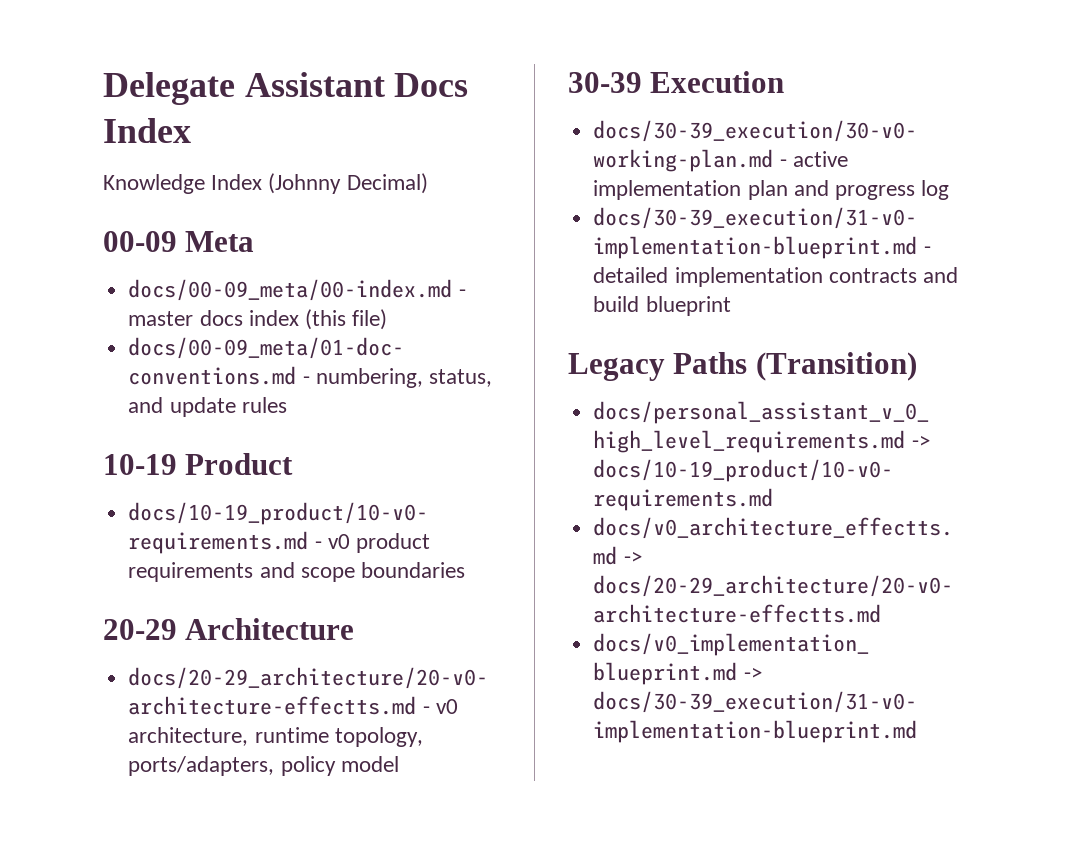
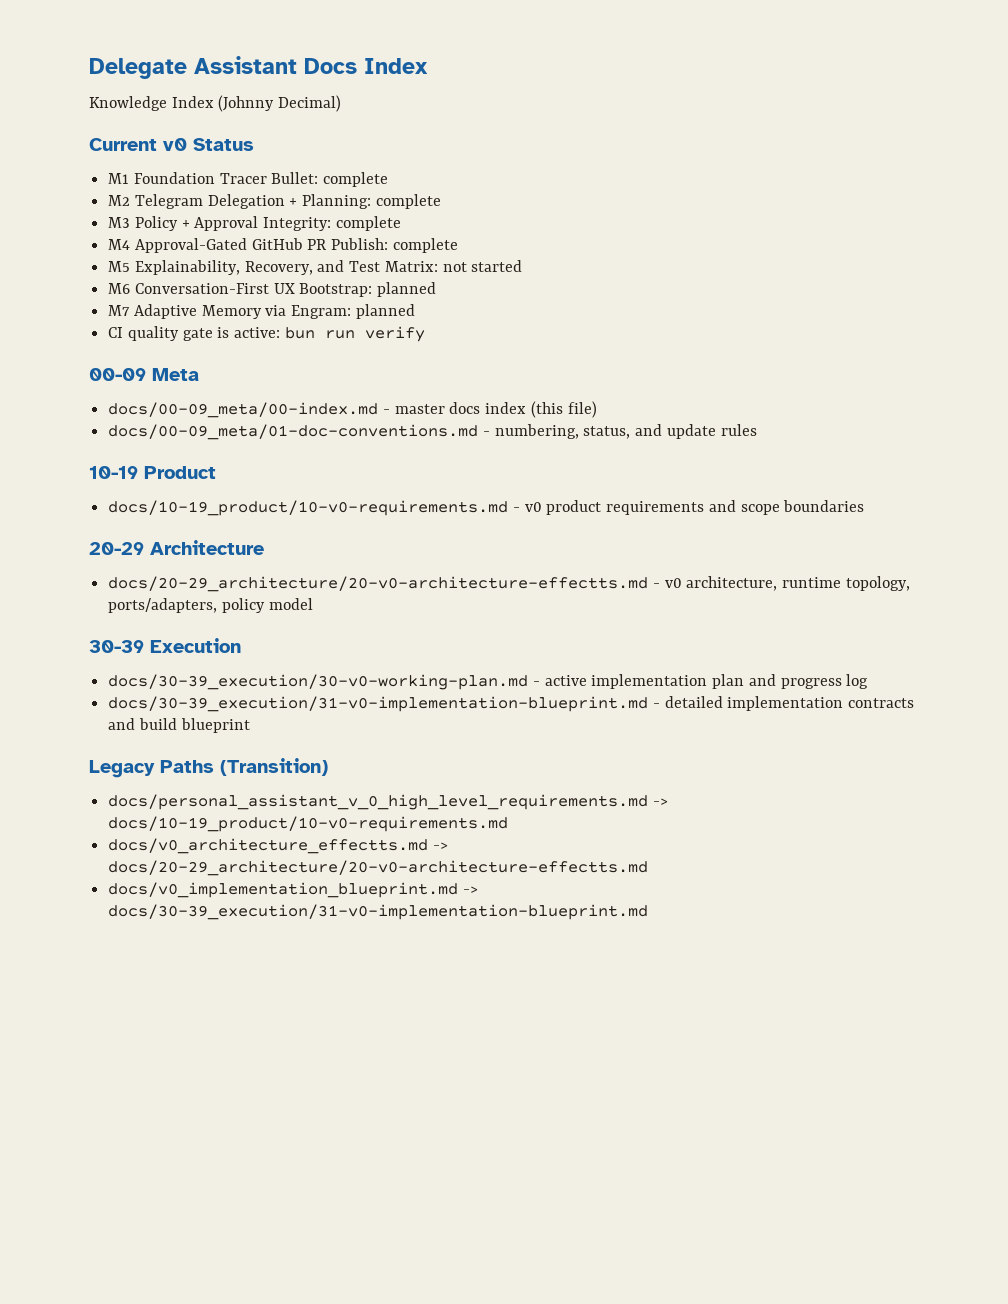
(428, 183) none -> [89,138,254,151] [108,172,389,187] [108,194,441,209] [108,216,401,231] [108,238,458,253] [108,260,523,275] [108,282,437,297] [108,304,415,319] [108,326,425,342] // Current v0 Status // M1 Foundation Tracer Bullet: complete // M2 Telegram Delegation + Planning: complete // M3 Policy + Approval Integrity: complete // M4 Approval-Gated GitHub PR Publish: complete // M5 Explainability, Recovery, and Test Matrix: not started // M6 Conversation-First UX Bootstrap: planned // M7 Adaptive Memory via Engram: planned // CI quality gate is active: bun run verify

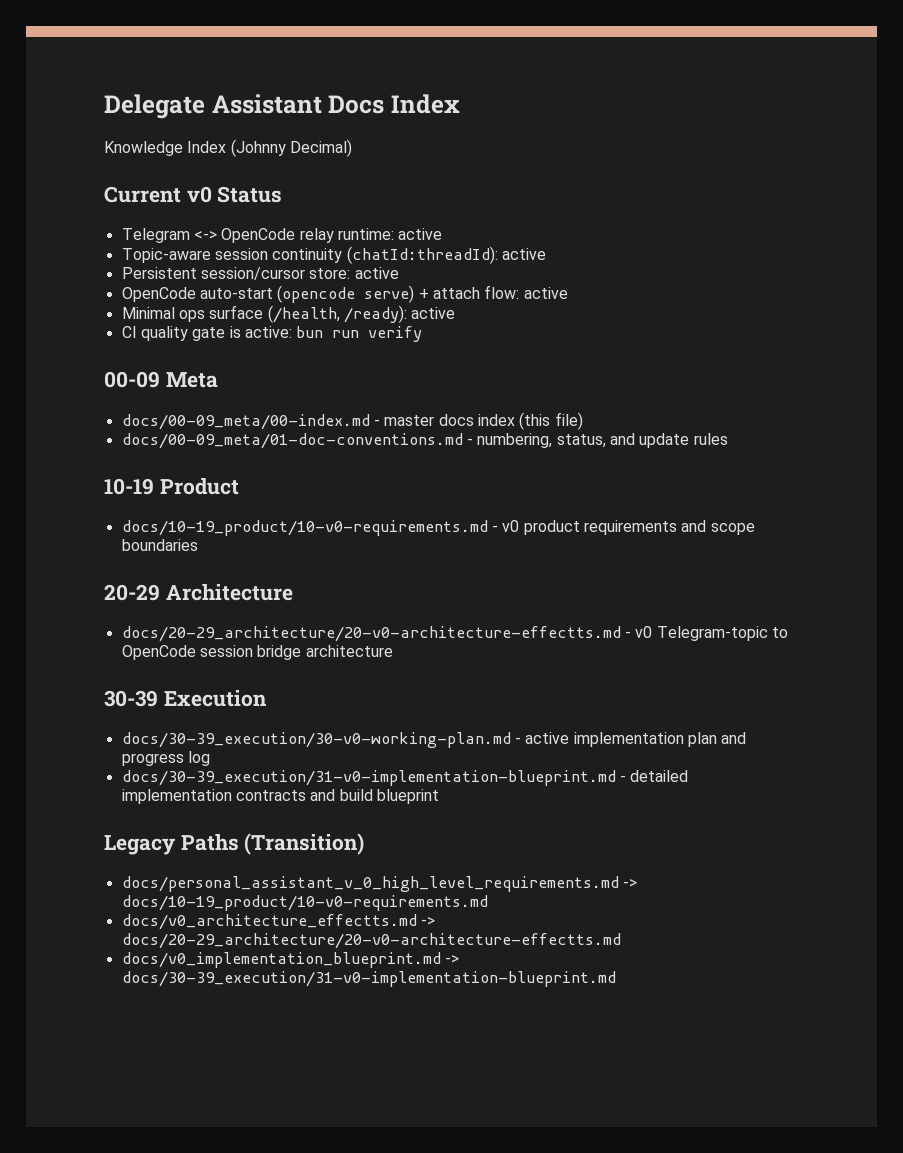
[108,172,389,187] [108,194,441,209] [108,216,401,231] [108,238,458,253] [108,260,523,275] [108,282,437,297] [108,304,415,319] M1 Foundation Tracer Bullet: complete // M2 Telegram Delegation + Planning: complete // M3 Policy + Approval Integrity: complete // M4 Approval-Gated GitHub PR Publish: complete // M5 Explainability, Recovery, and Test Matrix: not started // M6 Conversation-First UX Bootstrap: planned // M7 Adaptive Memory via Engram: planned -> [121,228,443,243] [121,246,546,264] [121,267,399,280] [121,285,568,303] [121,305,456,323] Telegram <-> OpenCode relay runtime: active // Topic-aware session continuity (chatId:threadId): active // Persistent session/cursor store: active // OpenCode auto-start (opencode serve) + attach flow: active // Minimal ops surface (/health, /ready): active
[686,576,910,591] [108,598,313,613] architecture, runtime topology, ports/adapters, policy model -> [656,626,788,641] [121,645,393,660] Telegram-topic to OpenCode session bridge architecture

